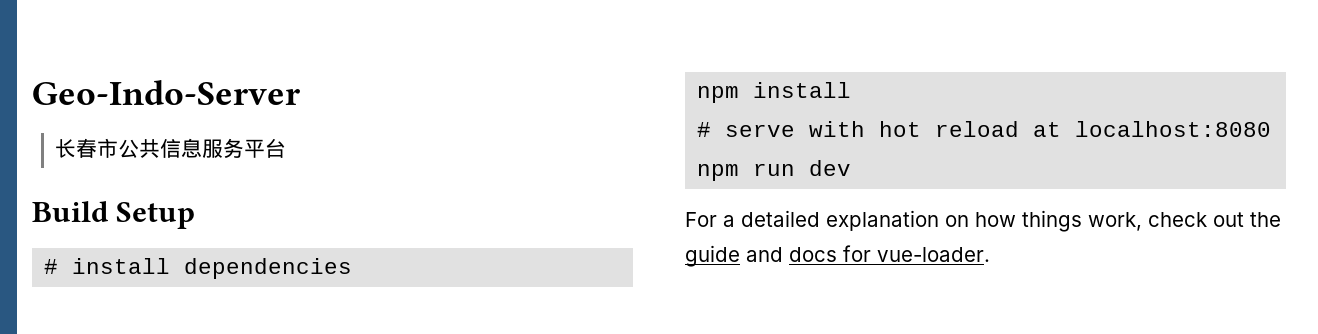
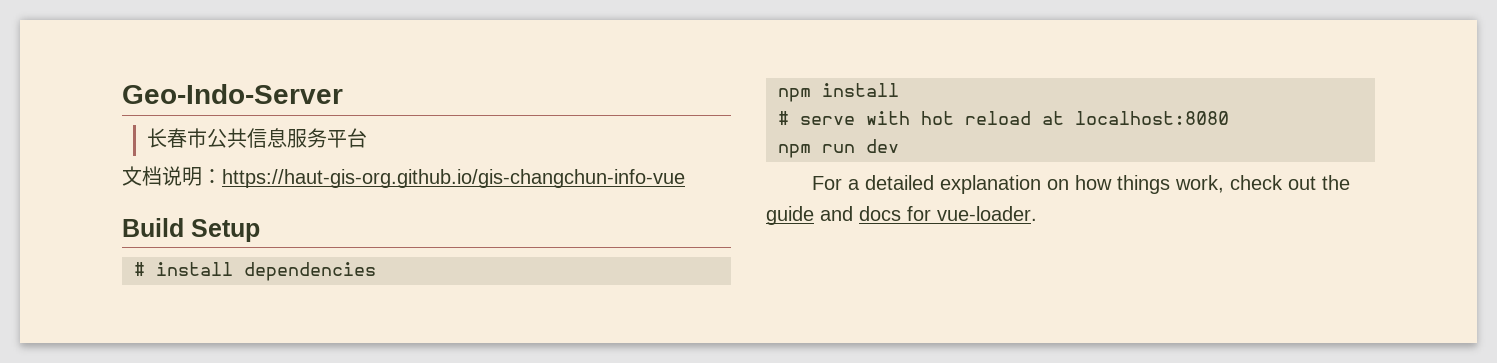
(286, 148) none -> [122,166,685,188] // 文档说明：https://haut-gis-org.github.io/gis-changchun-info-vue

